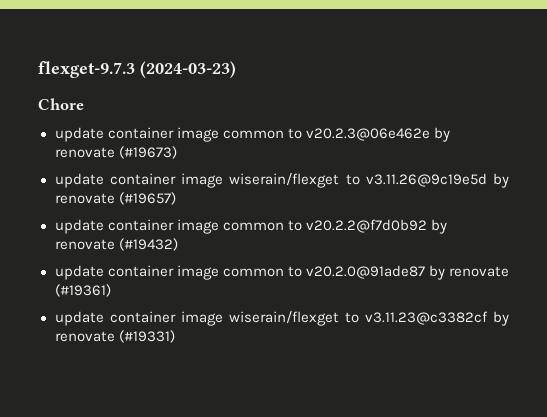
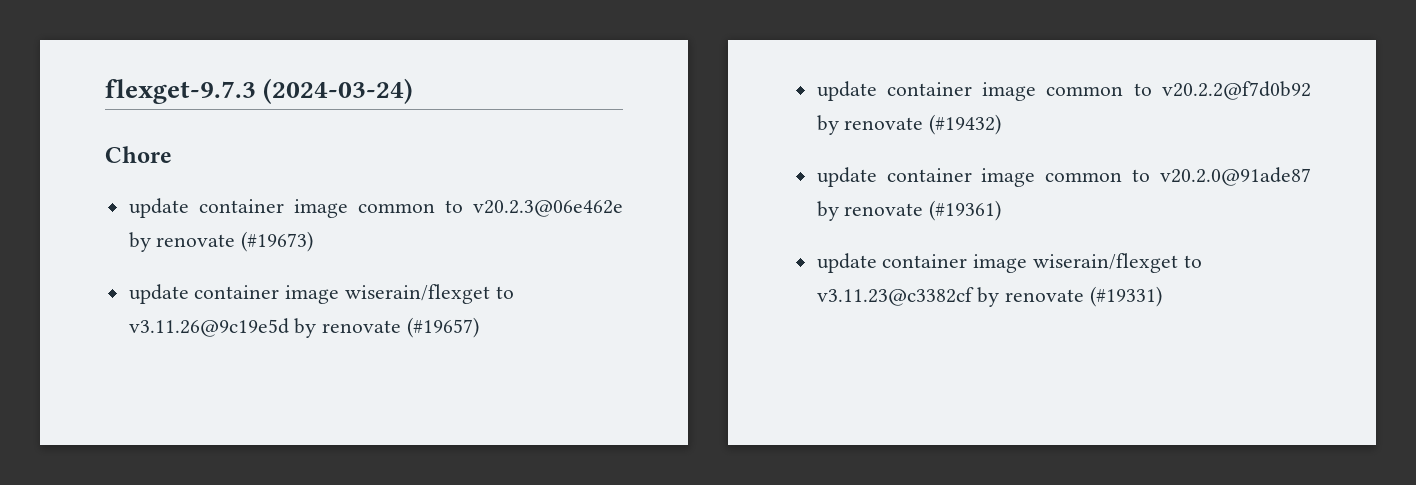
[140,61,236,78] (2024-03-23) -> [263,78,414,104] (2024-03-24)

